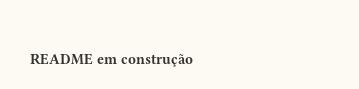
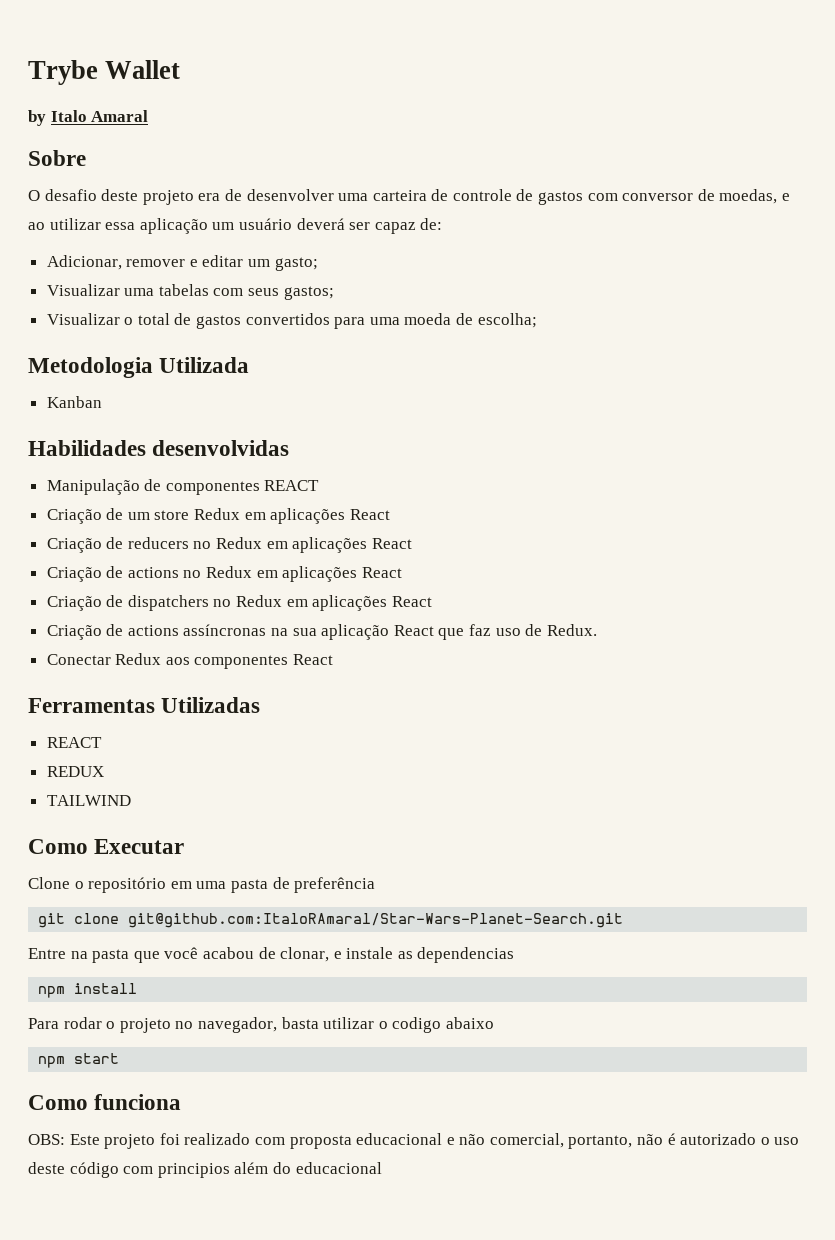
[30,53,193,67] README em construção -> [28,60,181,85] [28,110,149,126] [28,150,86,166] [28,189,791,205] [28,218,443,234] [46,255,318,271] [46,284,334,300] [46,313,537,329] [28,357,250,378] [46,396,102,408] [28,440,290,456] [46,479,320,495] [46,508,390,524] [46,537,412,553] [46,566,402,582] [46,595,432,611] [46,624,597,640] [46,653,334,669] [28,697,261,713] [46,737,102,748] [46,766,104,777] [46,795,131,806] [28,839,185,854] [28,877,376,893] [38,913,624,928] [28,947,515,963] [38,983,138,998] [28,1017,494,1033] [38,1053,120,1068] [28,1094,182,1110] [28,1133,800,1149] [28,1162,382,1178] Trybe Wallet // by Italo Amaral // Sobre // O desafio deste projeto era de desenvolver uma carteira de controle de gastos com conversor de moedas, e ao utilizar essa aplicação um usuário deverá ser capaz de: // Adicionar, remover e editar um gasto; // Visualizar uma tabelas com seus gastos; // Visualizar o total de gastos convertidos para uma moeda de escolha; // Metodologia Utilizada // Kanban // Habilidades desenvolvidas // Manipulação de componentes REACT // Criação de um store Redux em aplicações React // Criação de reducers no Redux em aplicações React // Criação de actions no Redux em aplicações React // Criação de dispatchers no Redux em aplicações React // Criação de actions assíncronas na sua aplicação React que faz uso de Redux. // Conectar Redux aos componentes React // Ferramentas Utilizadas // REACT // REDUX // TAILWIND // Como Executar // Clone o repositório em uma pasta de preferência // git clone git@github.com:ItaloRAmaral/Star-Wars-Planet-Search.git // Entre na pasta que você acabou de clonar, e instale as dependencias // npm install // Para rodar o projeto no navegador, basta utilizar o codigo abaixo // npm start // Como funciona // OBS: Este projeto foi realizado com proposta educacional e não comercial, portanto, não é autorizado o uso deste código com principios além do educacional

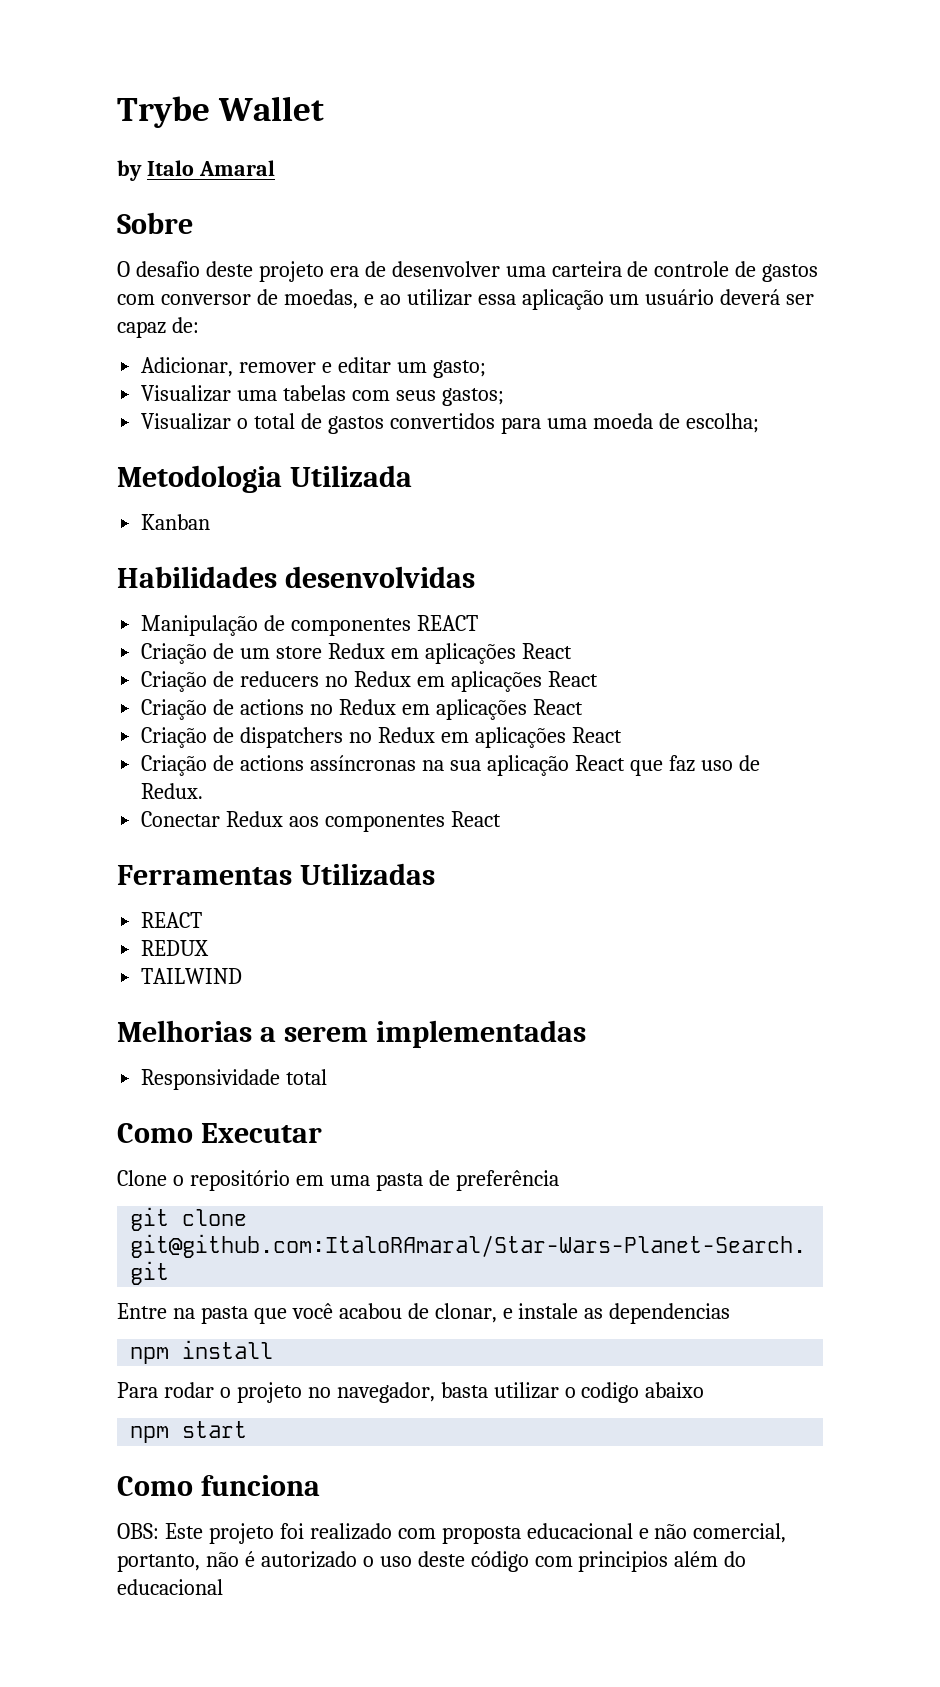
(131, 800) none -> [117,1020,586,1048] [141,1069,328,1090] // Melhorias a serem implementadas // Responsividade total

